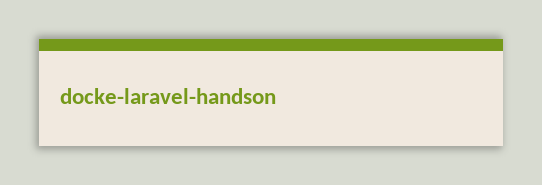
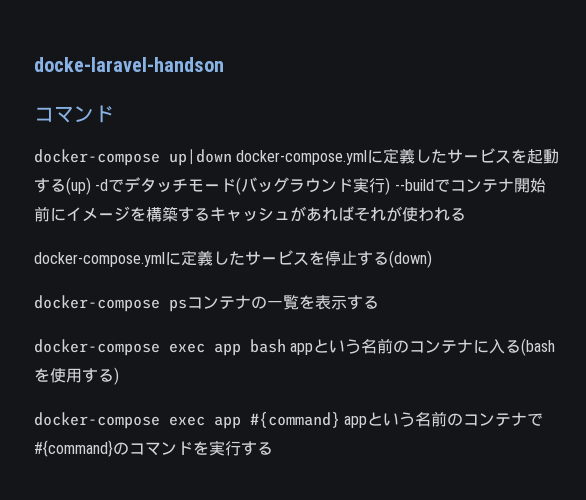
(276, 96) none -> [34,105,114,123] [34,148,560,166] [34,177,546,195] [34,206,466,222] [34,250,432,268] [34,295,379,312] [34,338,556,356] [34,367,119,385] [34,411,544,429] [34,440,273,457] // コマンド // docker-compose up|down docker-compose.ymlに定義したサービスを起動する(up) -dでデタッチモード(バッグラウンド実行) --buildでコンテナ開始前にイメージを構築するキャッシュがあればそれが使われる // docker-compose.ymlに定義したサービスを停止する(down) // docker-compose psコンテナの一覧を表示する // docker-compose exec app bash appという名前のコンテナに入る(bashを使用する) // docker-compose exec app #{command} appという名前のコンテナで#{command}のコマンドを実行する

